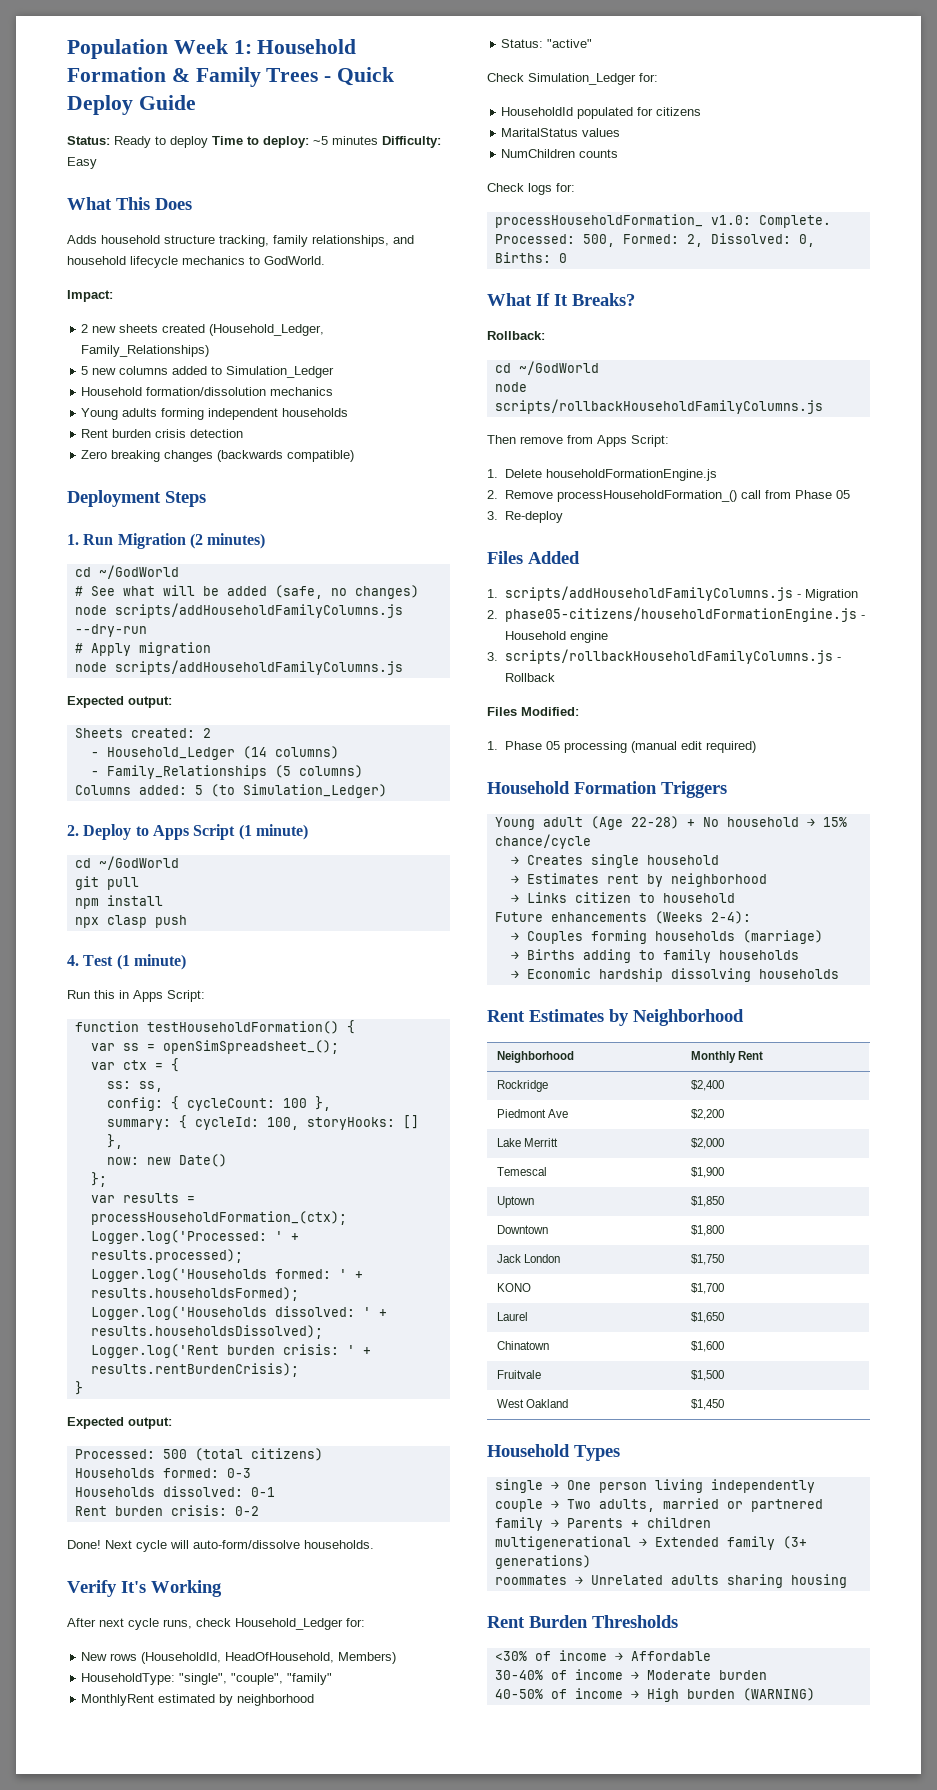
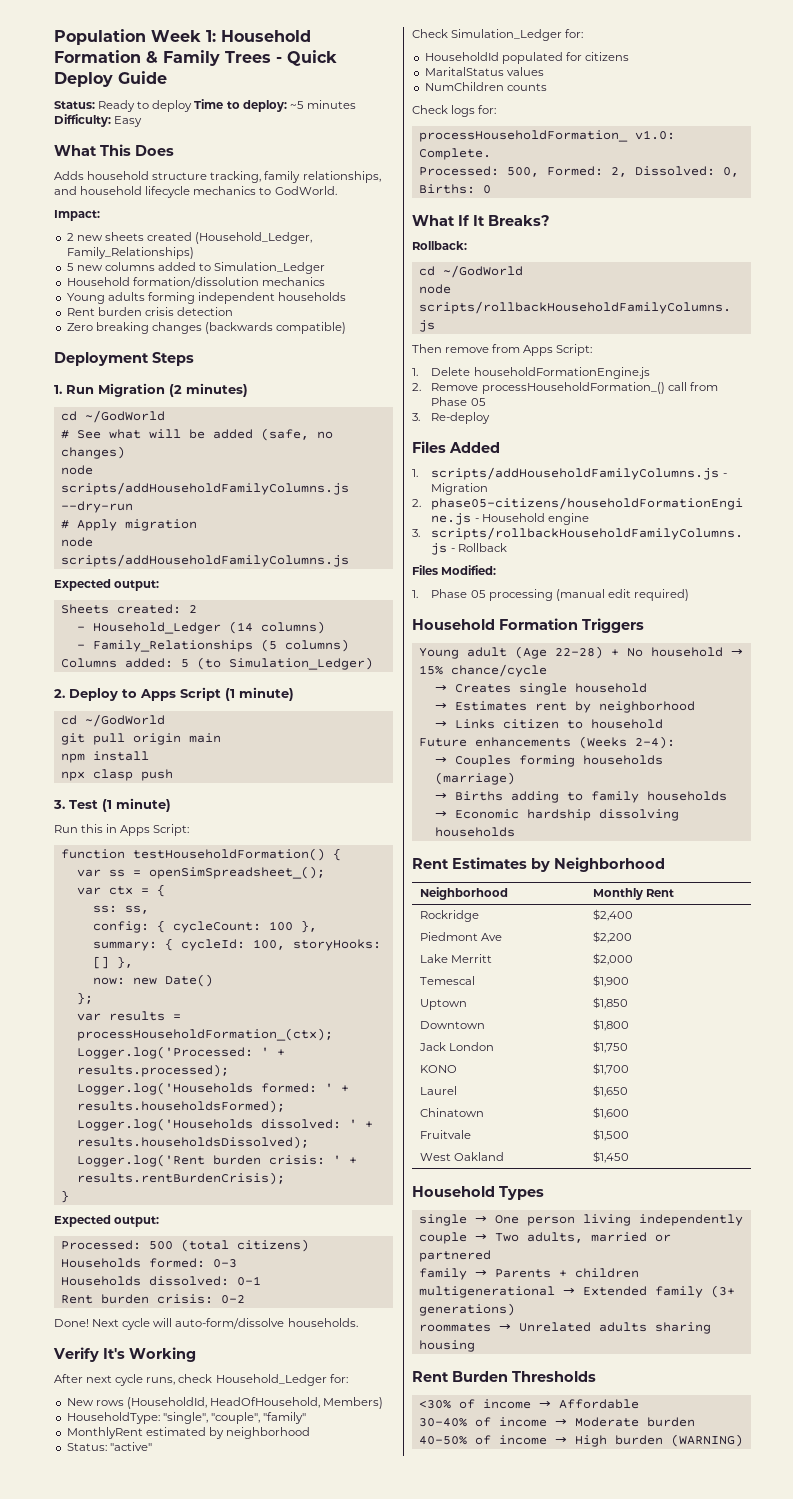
(139, 883) none -> [132,733,221,745] origin main
[67,955,79,966] 4. -> [53,800,65,809] 3.

